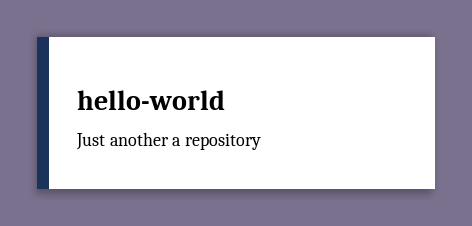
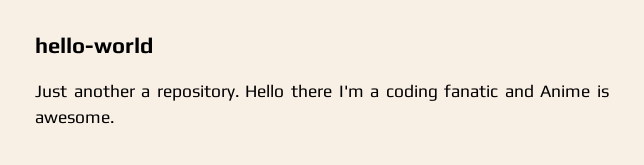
[185,133,262,150] repository -> [156,84,609,101] [35,114,114,124] repository. Hello there I'm a coding fanatic and Anime is awesome.

